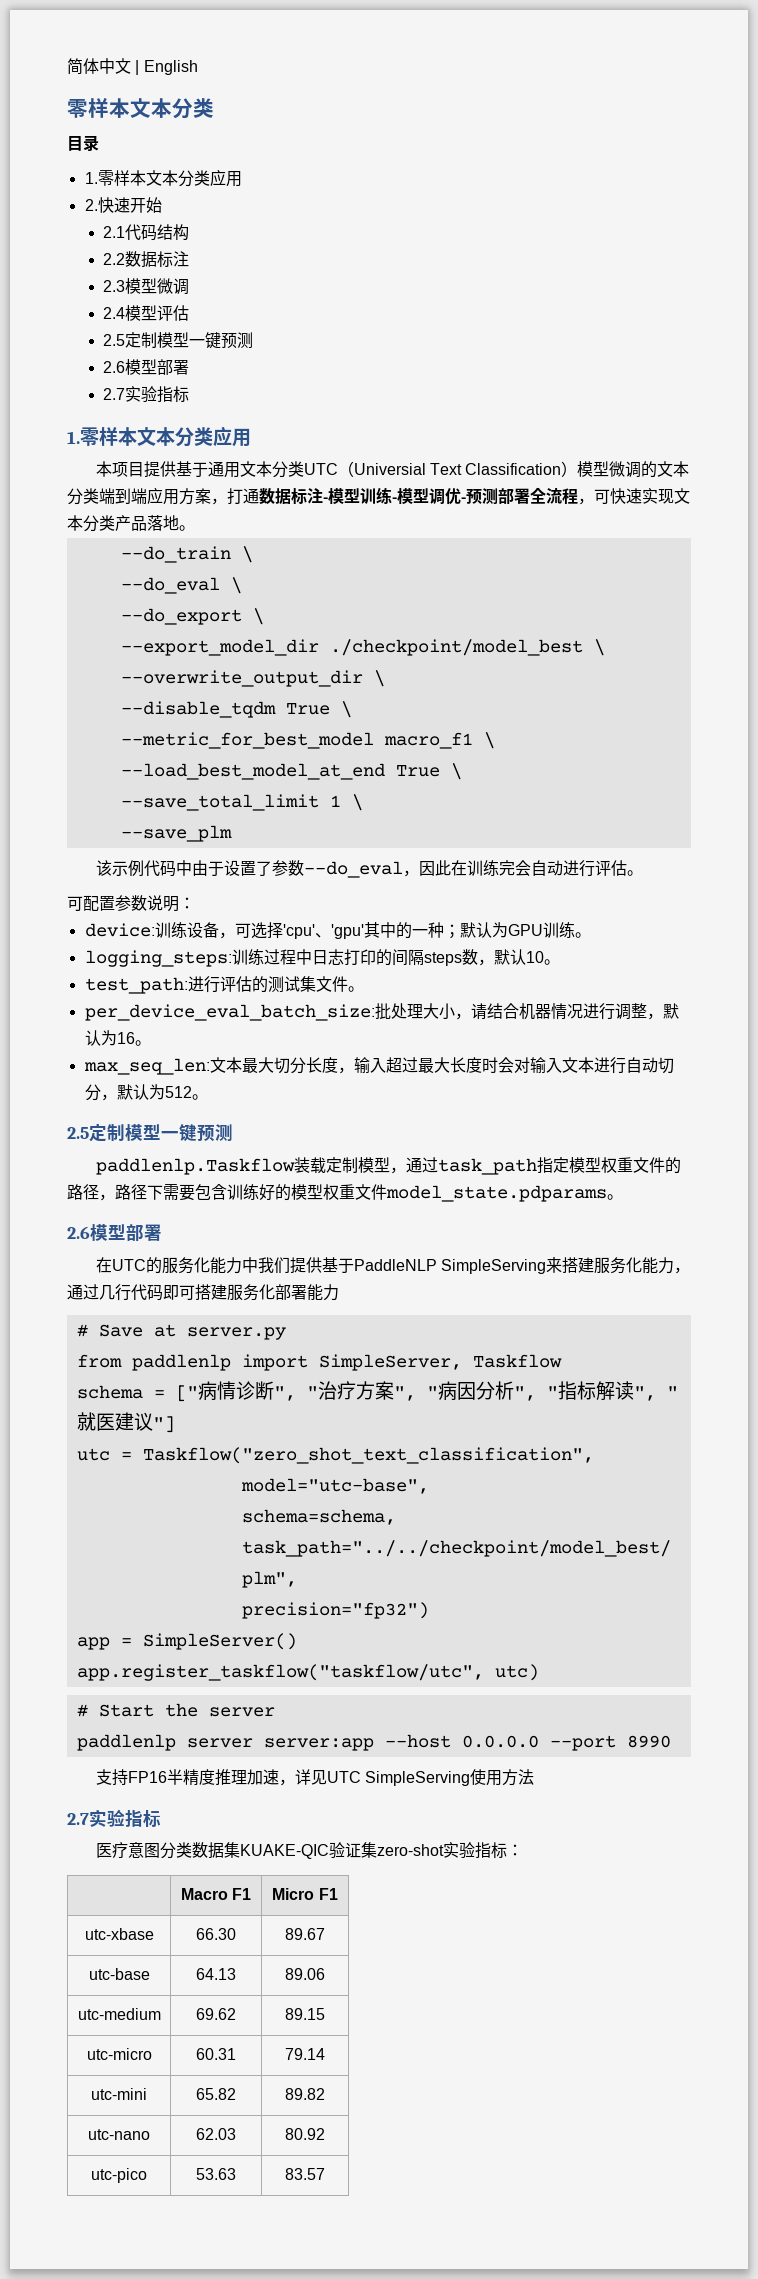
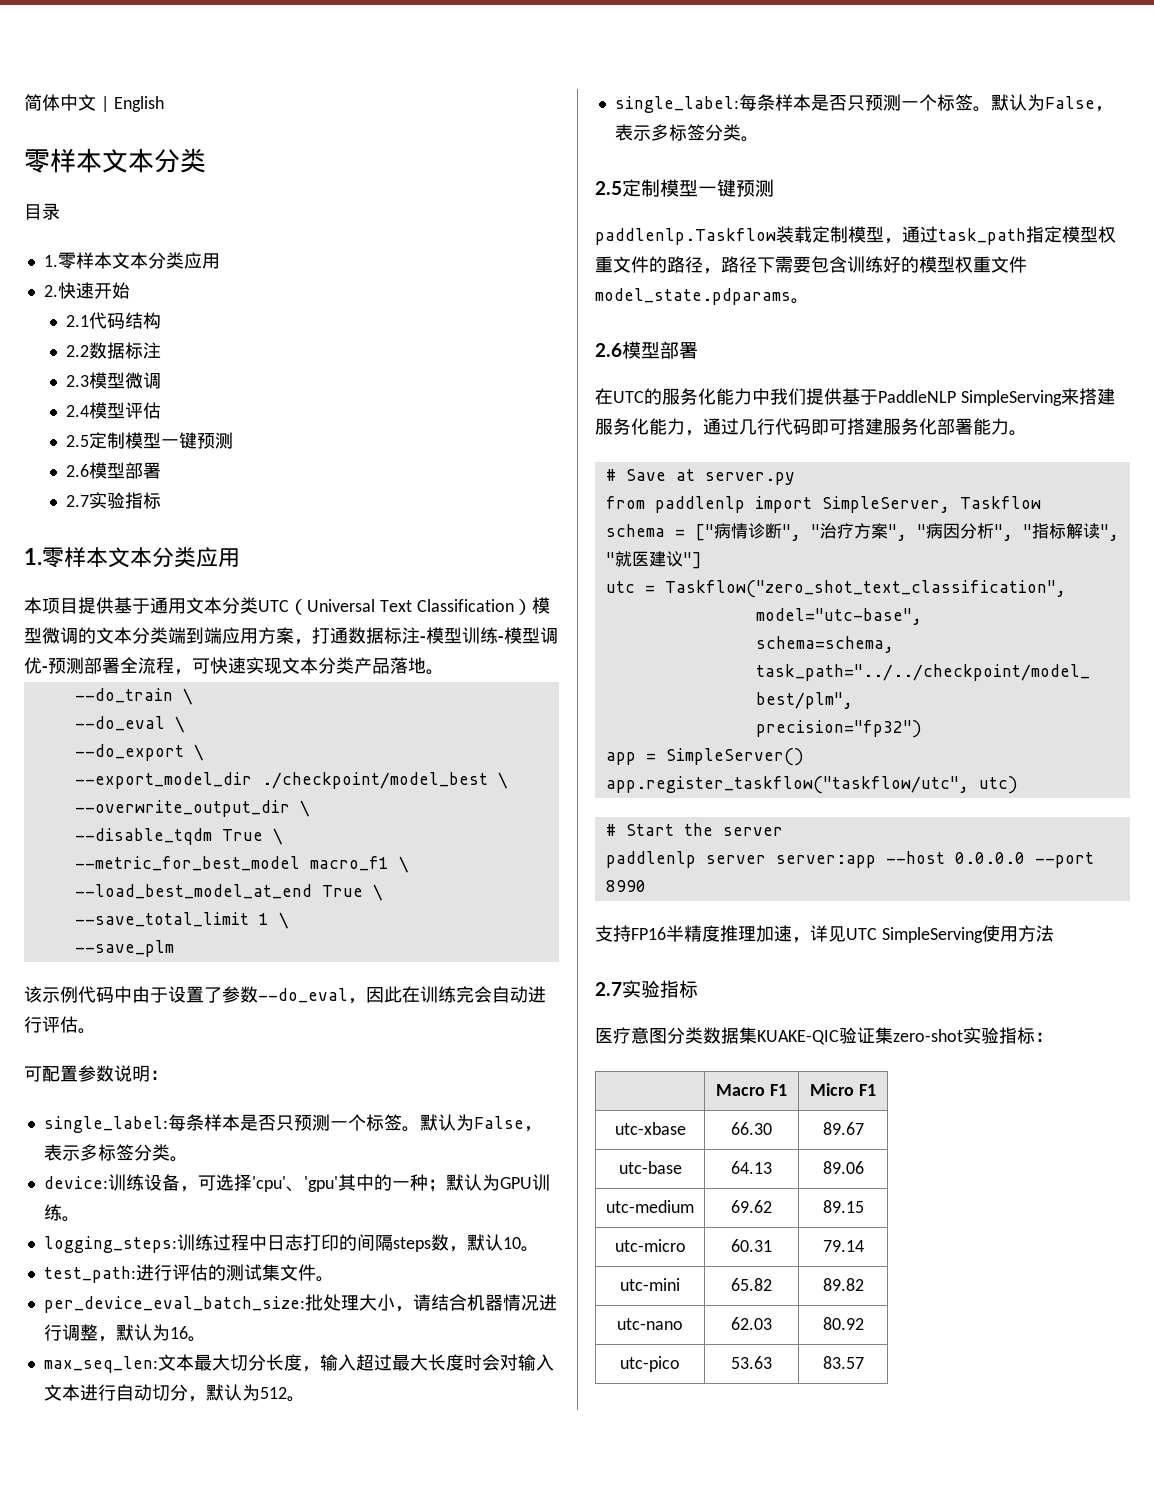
[353,463,426,475] Universial -> [307,599,375,612] Universal
(195, 903) none -> [43,1114,542,1133] [43,1144,188,1162] // single_label:每条样本是否只预测一个标签。默认为False，表示多标签分类。
(208, 1097) none -> [614,94,1113,113] [614,124,759,142] // single_label:每条样本是否只预测一个标签。默认为False，表示多标签分类。
(339, 1292) none -> [1009,430,1027,436] 。

